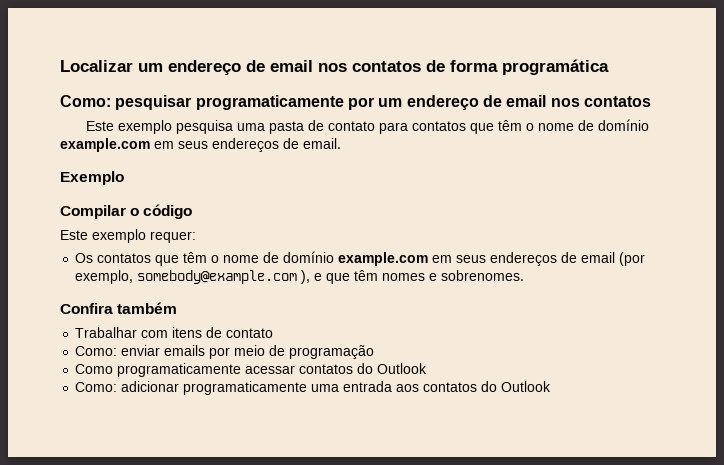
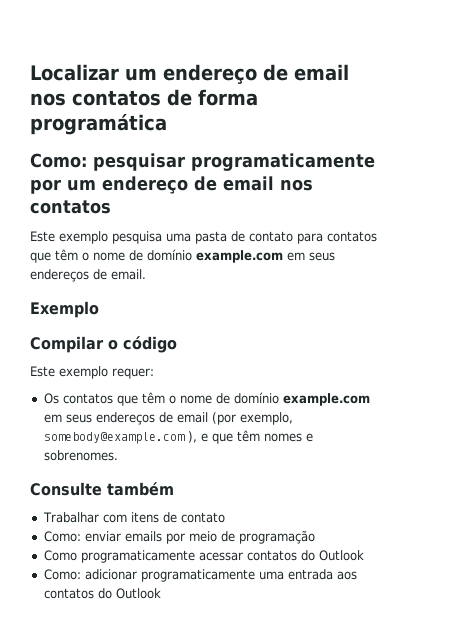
[60,303,113,314] Confira -> [30,482,102,496] Consulte

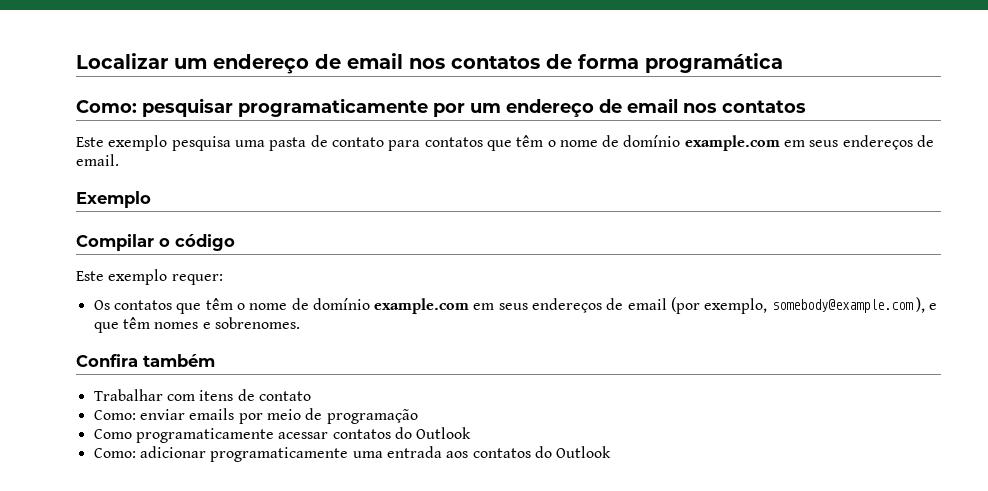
[30,482,102,496] Consulte -> [76,354,138,367] Confira

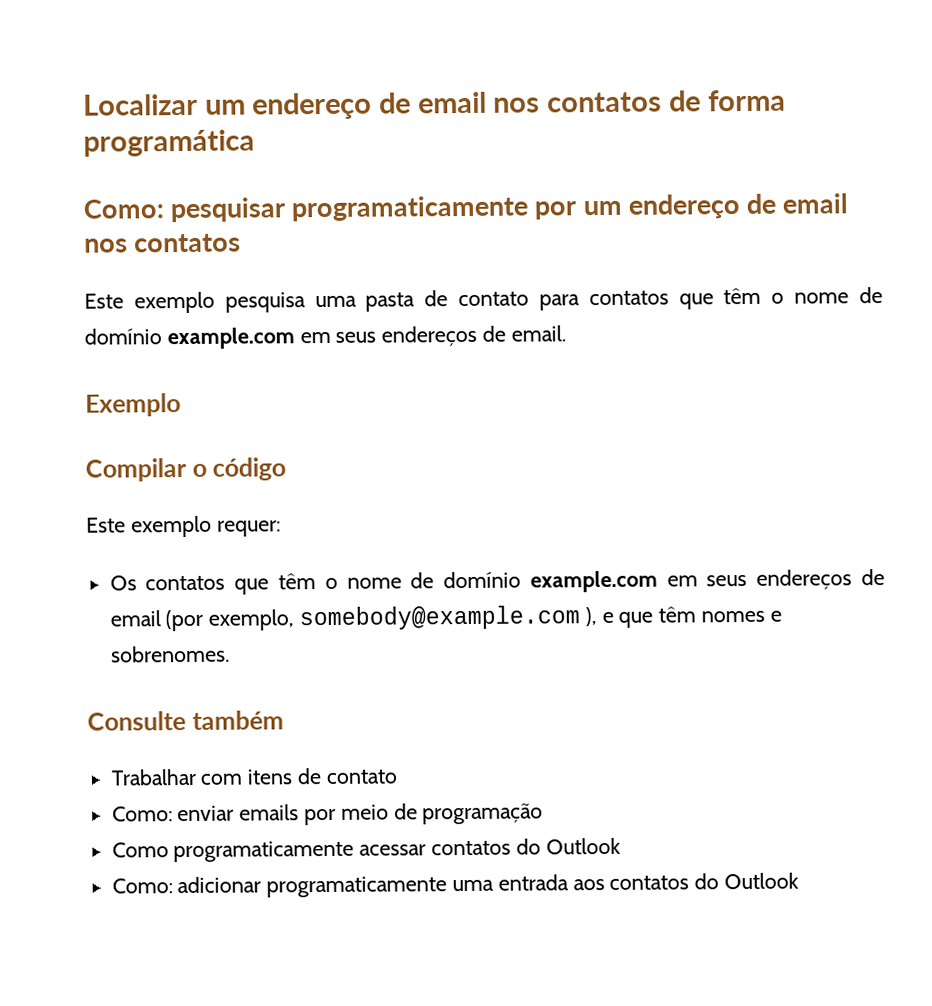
[76,354,138,367] Confira -> [87,711,186,731] Consulte

